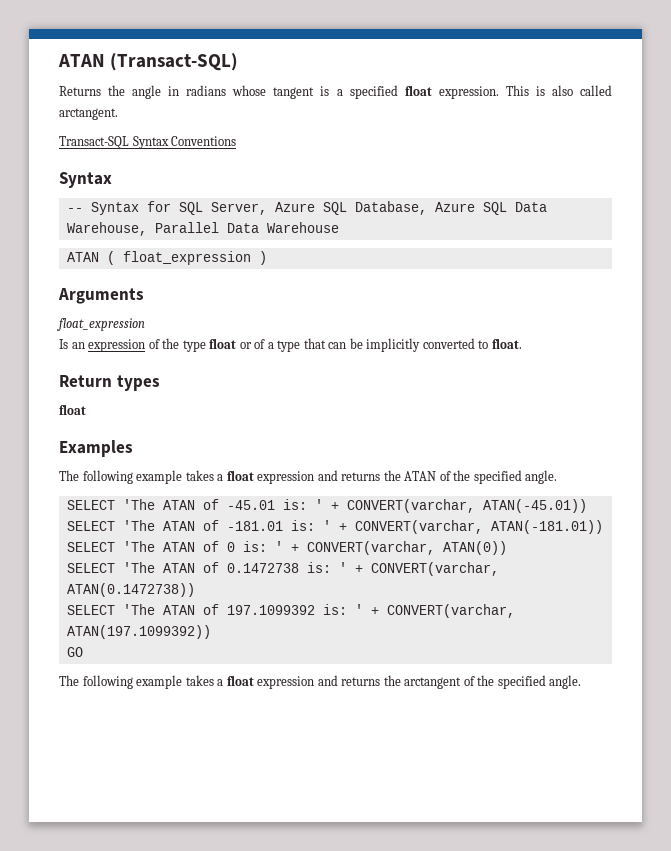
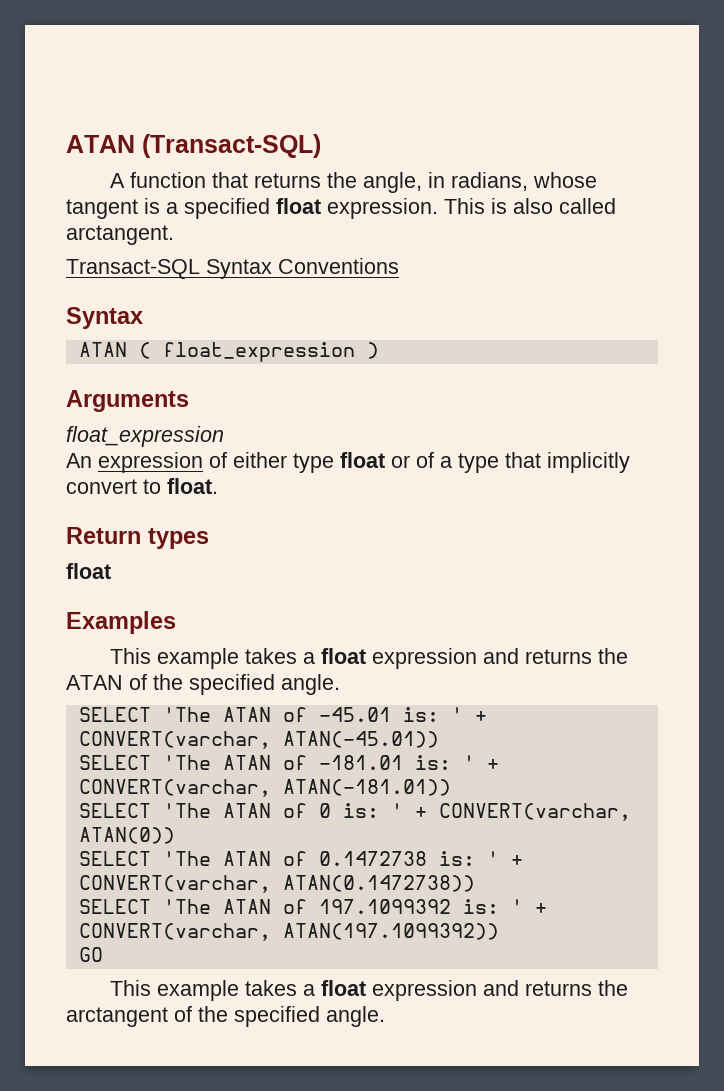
[59,85,227,99] Returns the angle in radians -> [110,172,529,193] A function that returns the angle, in radians,
[66,201,547,215] [66,222,339,236] // -- Syntax for SQL Server, Azure SQL Database, Azure SQL Data Warehouse, Parallel Data Warehouse -> (143, 318) none
[59,339,85,349] Is an -> [66,453,92,468] An
[162,338,180,349] the -> [233,452,287,468] either
[328,338,475,352] can be implicitly converted -> [547,452,630,473] [66,479,137,494] implicitly convert
[59,470,133,484] The following -> [110,648,152,664] This
[59,675,133,689] The following -> [110,980,152,996] This

